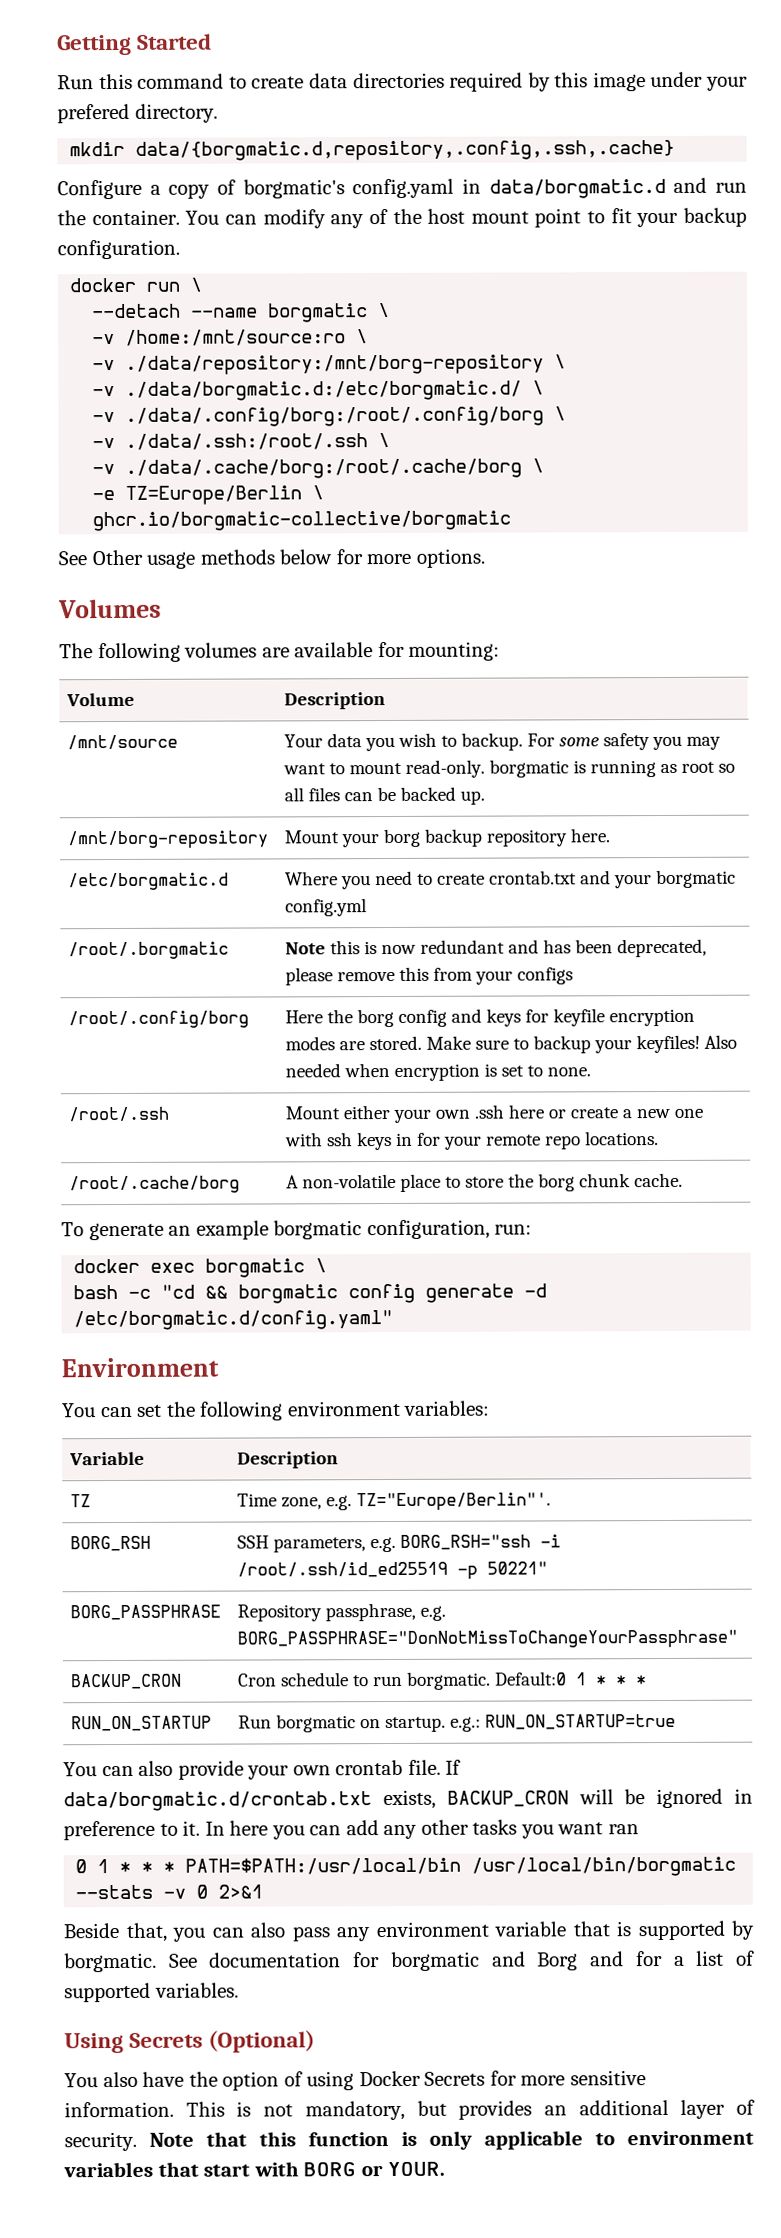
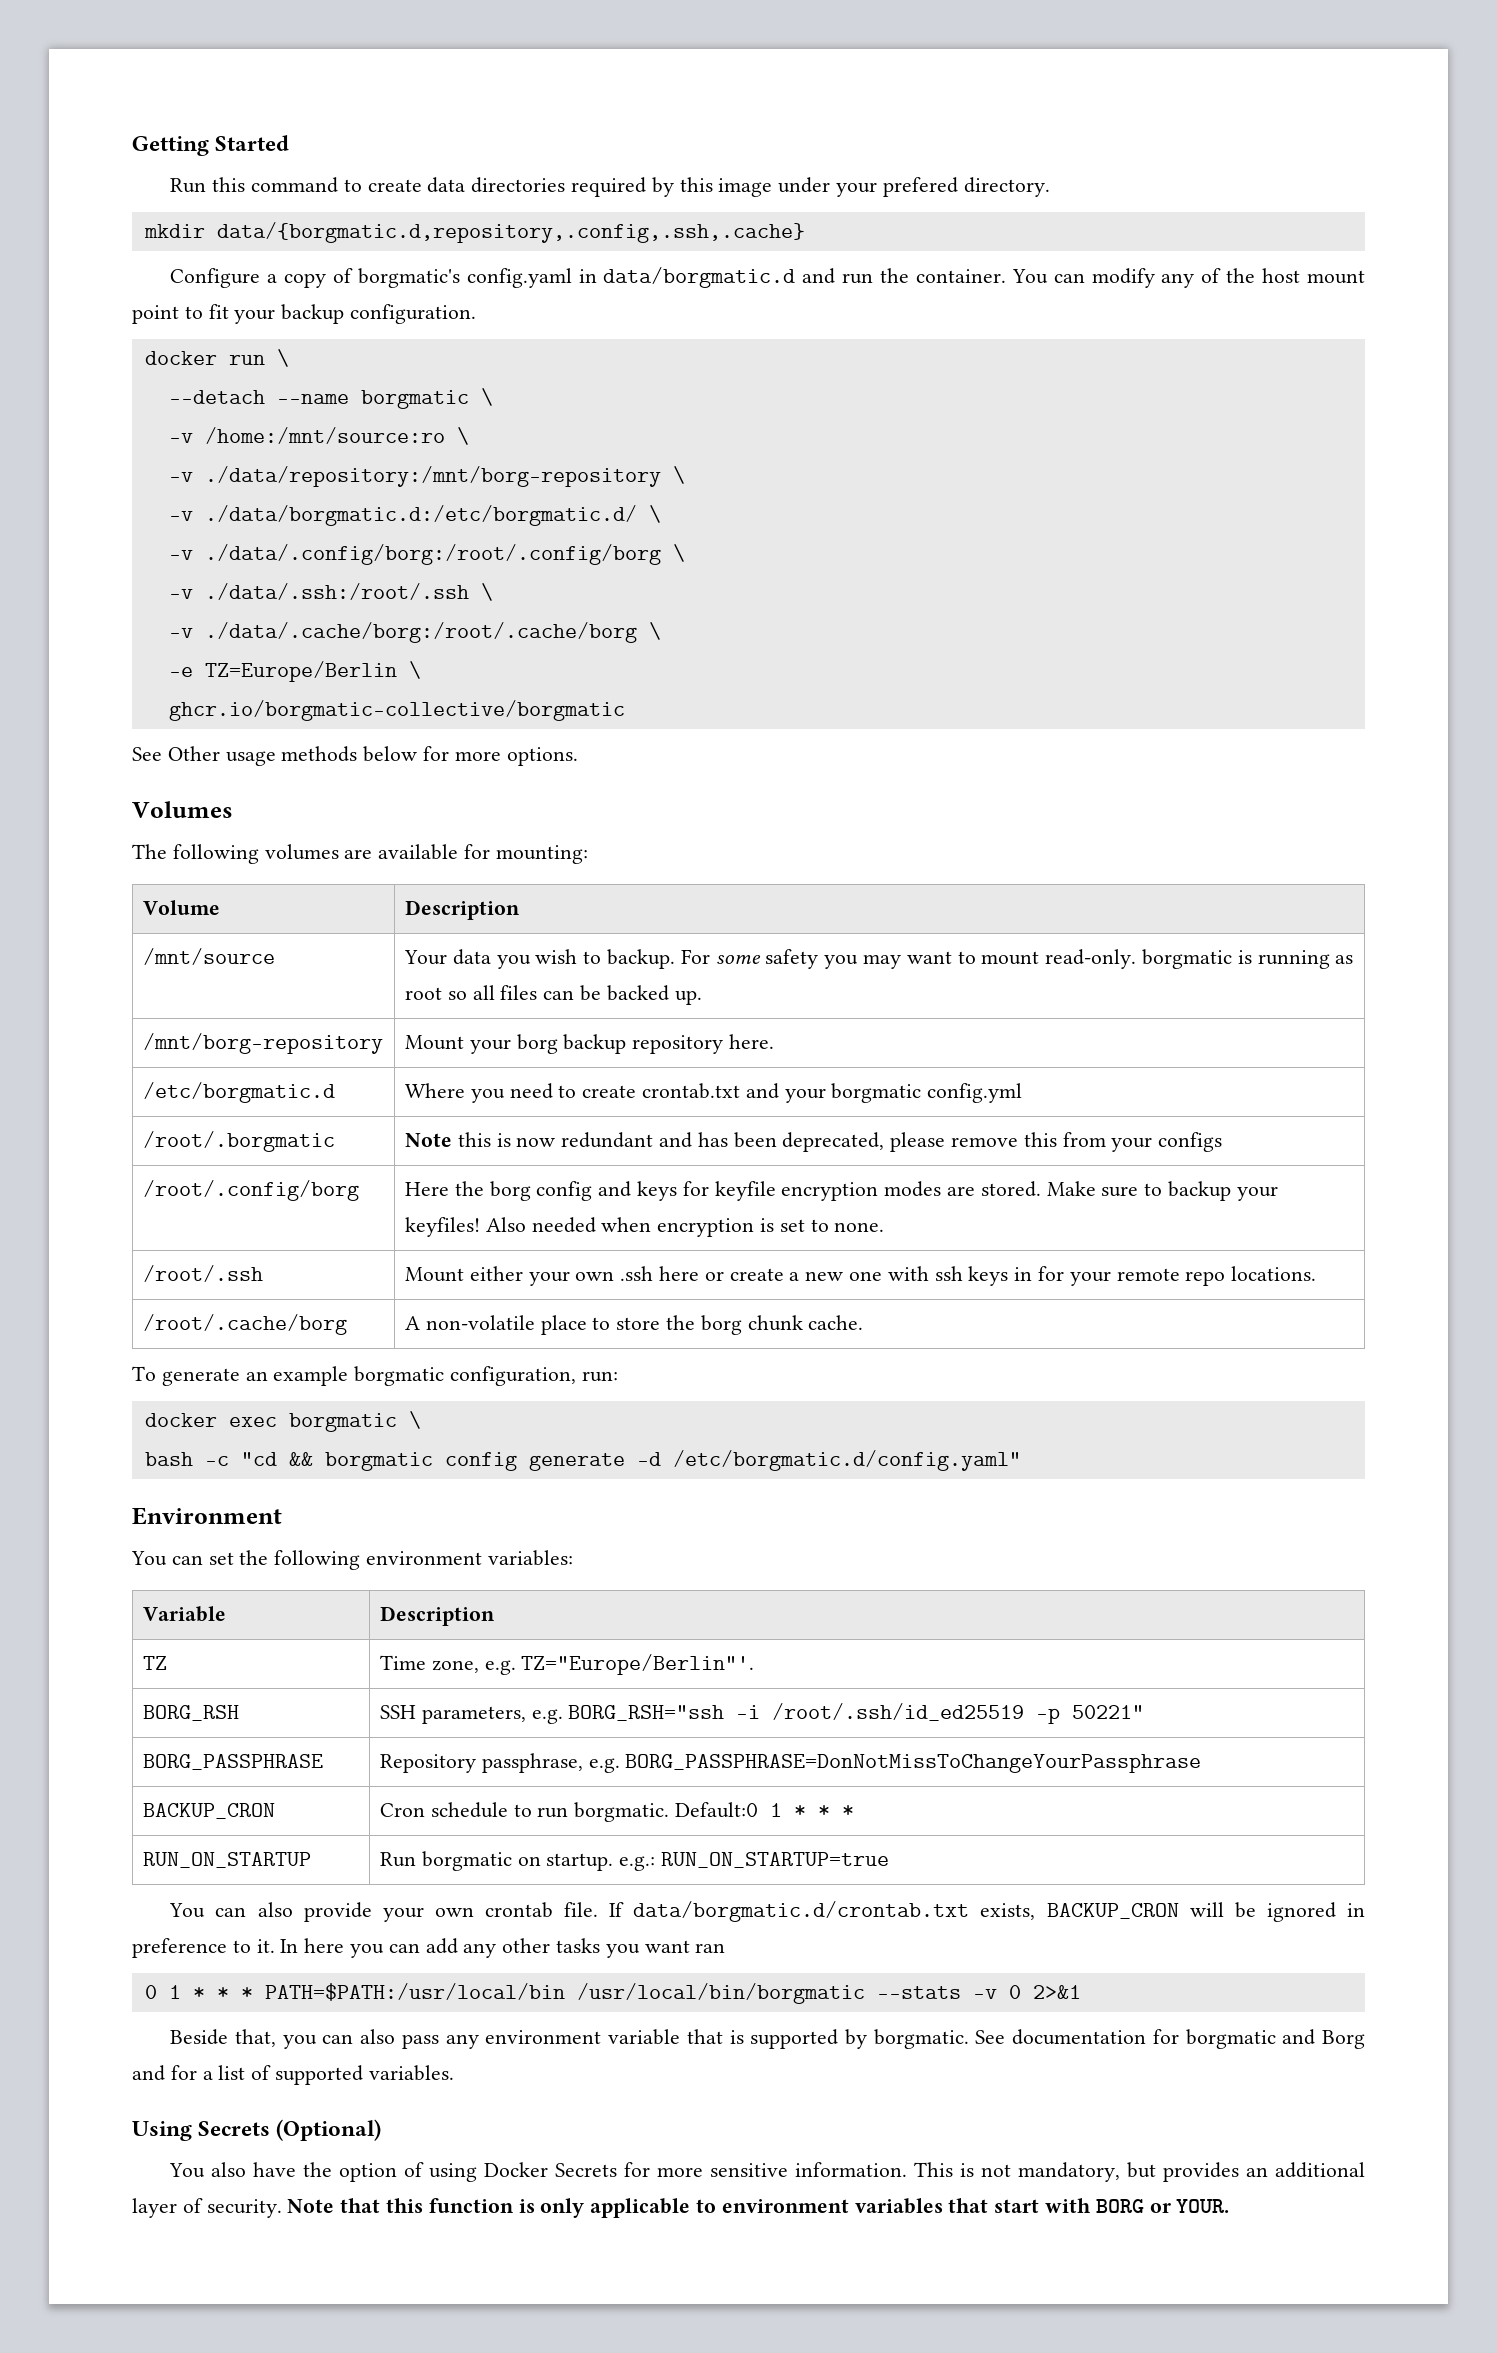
[237,1629,739,1650] BORG_PASSPHRASE="DonNotMissToChangeYourPassphrase" -> [625,1754,1202,1773] BORG_PASSPHRASE=DonNotMissToChangeYourPassphrase

